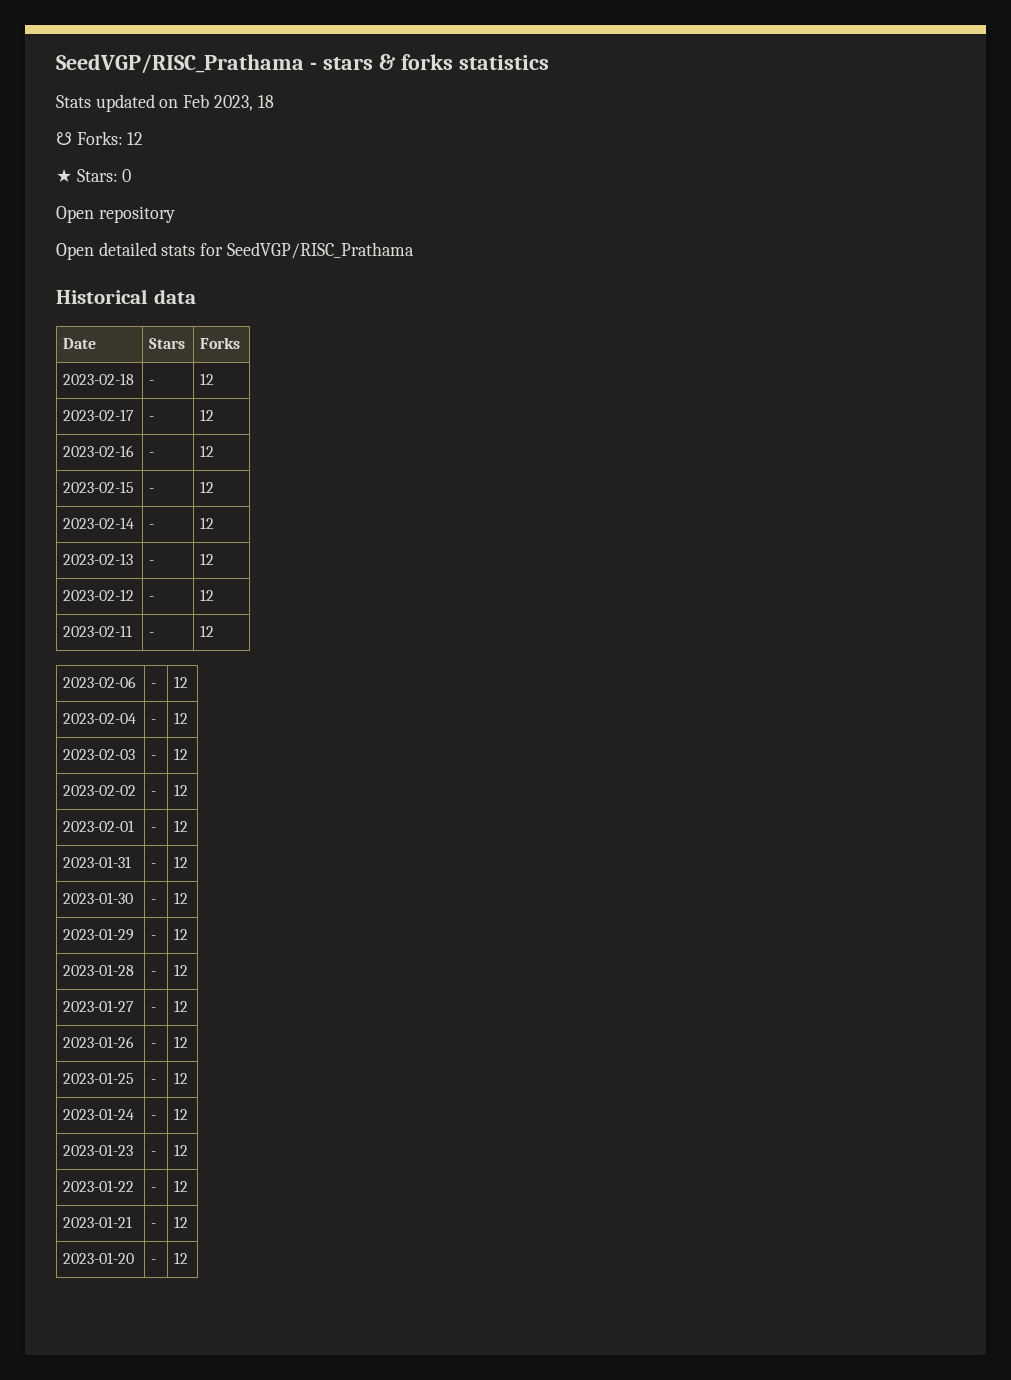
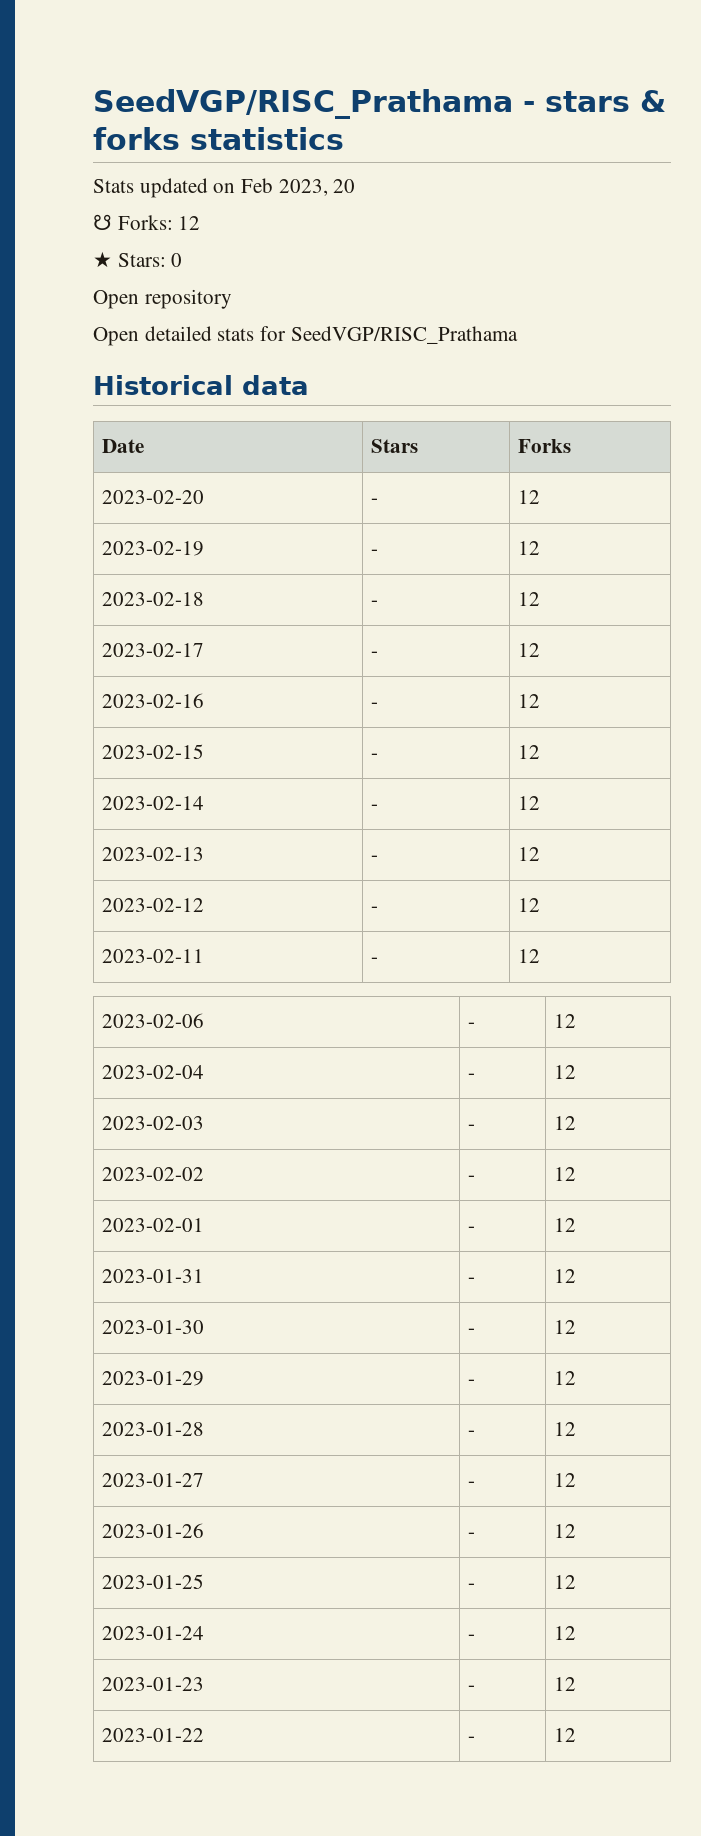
[257,95,274,108] 18 -> [333,179,356,193] 20
(241, 343) none -> [102,490,205,504] [371,498,379,504] [518,490,541,504] [102,541,205,556] [371,549,379,555] [518,541,541,555] // 2023-02-20 | - | 12 // 2023-02-19 | - | 12
[63,1216,133,1228] [151,1223,157,1228] [174,1216,189,1228] [63,1252,135,1264] [151,1259,157,1264] [174,1252,189,1264] // 2023-01-21 | - | 12 // 2023-01-20 | - | 12 -> (577, 1735) none

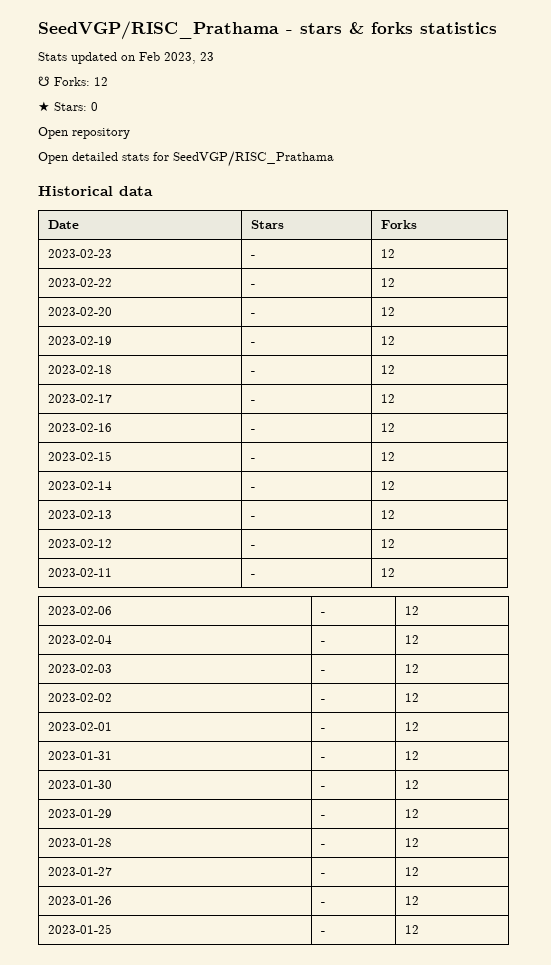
[333,179,356,193] 20 -> [200,52,214,61] 23
(572, 446) none -> [47,249,112,258] [250,255,255,258] [380,249,395,258] [47,278,112,287] [250,284,255,287] [380,278,395,287] // 2023-02-23 | - | 12 // 2023-02-22 | - | 12
[102,1626,205,1640] [468,1634,476,1640] [554,1626,577,1640] [102,1677,205,1691] [468,1685,476,1691] [554,1677,577,1691] [102,1728,205,1742] [468,1736,476,1742] [554,1728,577,1742] // 2023-01-24 | - | 12 // 2023-01-23 | - | 12 // 2023-01-22 | - | 12 -> (419, 929) none

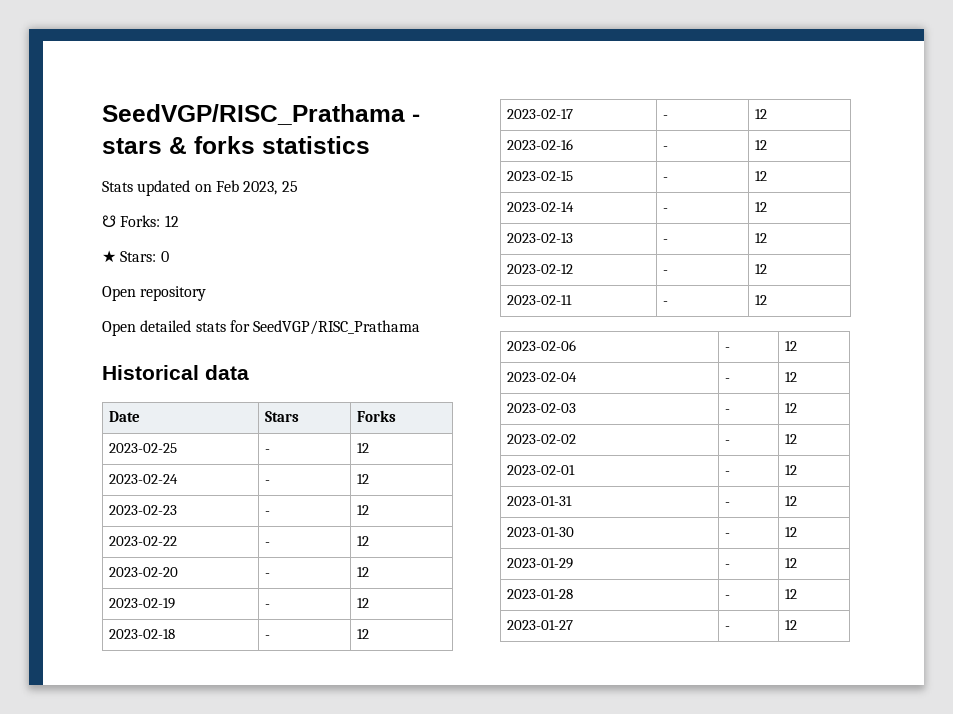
[200,52,214,61] 23 -> [281,181,298,192] 25
(417, 224) none -> [109,443,178,453] [265,449,271,453] [357,443,370,453] [109,474,179,484] [265,480,271,484] [357,474,370,484] // 2023-02-25 | - | 12 // 2023-02-24 | - | 12
[47,896,112,905] [320,902,325,905] [404,896,419,905] [47,924,112,934] [320,931,325,934] [404,925,419,934] // 2023-01-26 | - | 12 // 2023-01-25 | - | 12 -> (798, 625) none

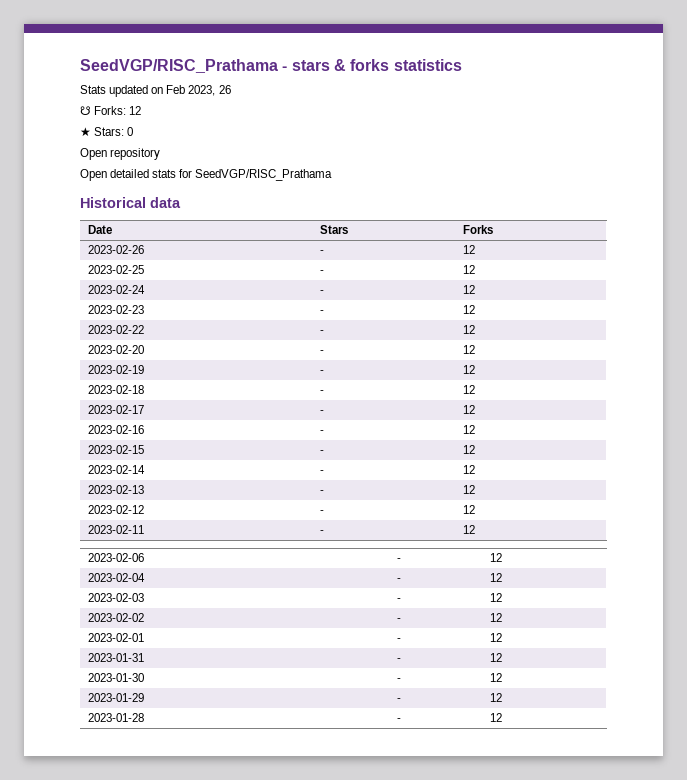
[281,181,298,192] 25 -> [218,85,231,94] 26
(397, 416) none -> [88,245,145,254] [320,250,325,254] [463,245,476,254] // 2023-02-26 | - | 12
[507,620,574,630] [725,626,731,630] [785,620,798,630] // 2023-01-27 | - | 12 -> (503, 717) none

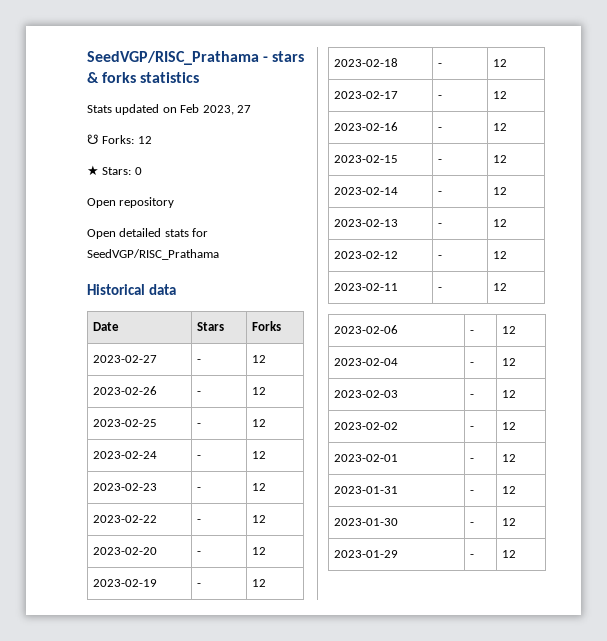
[218,85,231,94] 26 -> [236,105,251,113] 27
(494, 229) none -> [93,355,158,363] [197,359,202,363] [252,355,267,363] // 2023-02-27 | - | 12
[88,713,145,722] [397,718,402,722] [490,713,503,722] // 2023-01-28 | - | 12 -> (517, 554) none

